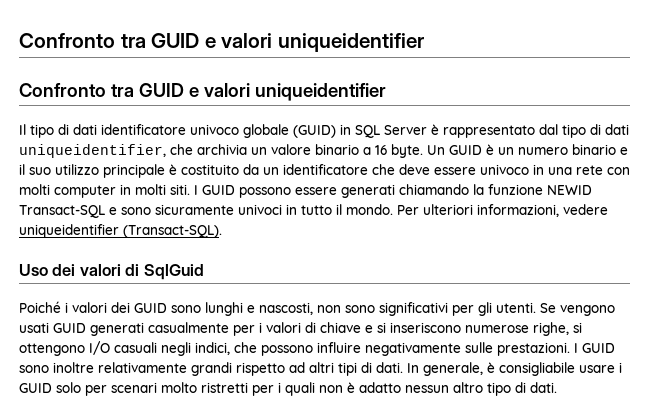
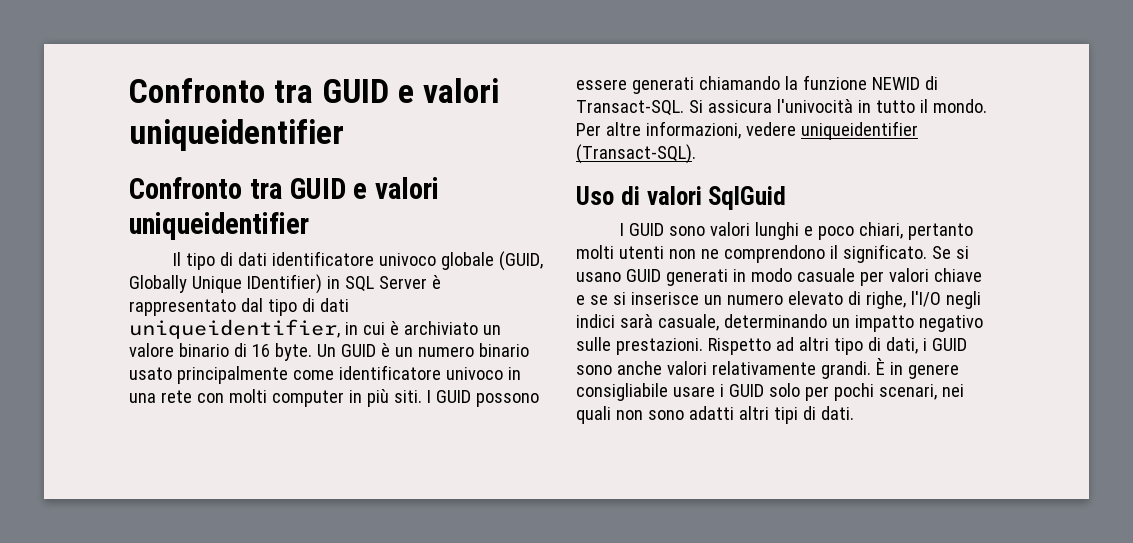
[293,125,336,138] (GUID) -> [499,251,544,271] [129,274,322,294] (GUID, Globally Unique IDentifier)
[170,144,247,155] che archivia -> [344,321,478,335] in cui è archiviato
[363,147,371,155] a -> [233,343,247,357] di
[620,147,628,155] [19,164,476,178] e il suo utilizzo principale è costituito da un identificatore che deve essere -> [129,365,441,384] usato principalmente come identificatore
[135,184,166,195] molti -> [366,389,389,407] più
[19,204,282,218] Transact-SQL e sono sicuramente univoci -> [924,76,938,90] [576,99,853,116] di Transact-SQL. Si assicura l'univocità
[423,204,473,215] ulteriori -> [605,122,641,136] altre
[52,264,204,280] [19,301,615,316] [19,322,582,336] [19,341,615,356] [19,362,495,376] dei valori di SqlGuid // Poiché i valori dei GUID sono lunghi e nascosti, non sono significativi per gli utenti. Se vengono usati GUID generati casualmente per i valori di chiave e si inseriscono numerose righe, si ottengono I/O casuali negli indici, che possono influire negativamente sulle prestazioni. I GUID sono inoltre relativamente grandi rispetto ad altri tipi di dati. In generale, è -> [620,186,787,210] [620,222,974,240] [576,244,969,263] [576,268,982,286] [576,291,981,309] [576,314,983,332] [576,337,967,355] [576,358,959,379] di valori SqlGuid // I GUID sono valori lunghi e poco chiari, pertanto molti utenti non ne comprendono il significato. Se si usano GUID generati in modo casuale per valori chiave e se si inserisce un numero elevato di righe, l'I/O negli indici sarà casuale, determinando un impatto negativo sulle prestazioni. Rispetto ad altri tipo di dati, i GUID sono anche valori relativamente grandi. È in genere
[111,382,511,396] scenari molto ristretti per i quali non è adatto nessun altro tipo -> [833,383,964,401] [576,406,798,424] pochi scenari, nei quali non sono adatti altri tipi

